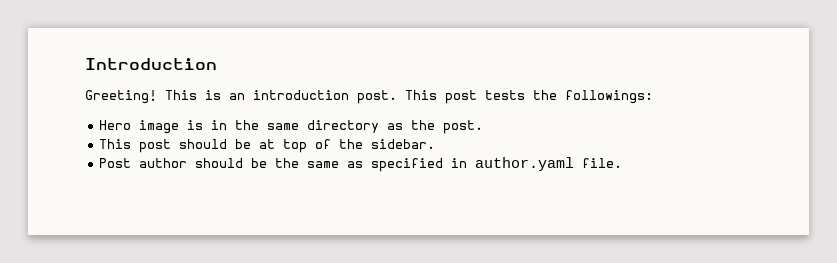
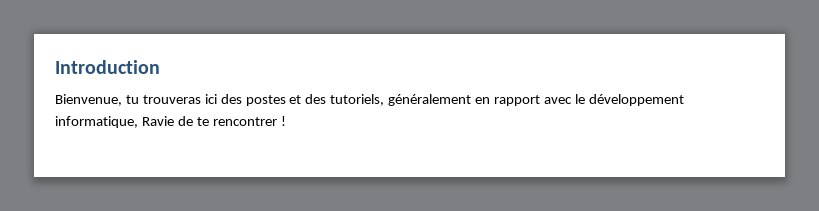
[85,90,653,104] [99,120,484,134] [99,139,436,153] [99,157,623,172] Greeting! This is an introduction post. This post tests the followings: // Hero image is in the same directory as the post. // This post should be at top of the sidebar. // Post author should be the same as specified in author.yaml file. -> [55,94,684,106] [55,116,286,128] Bienvenue, tu trouveras ici des postes et des tutoriels, généralement en rapport avec le développement informatique, Ravie de te rencontrer !

